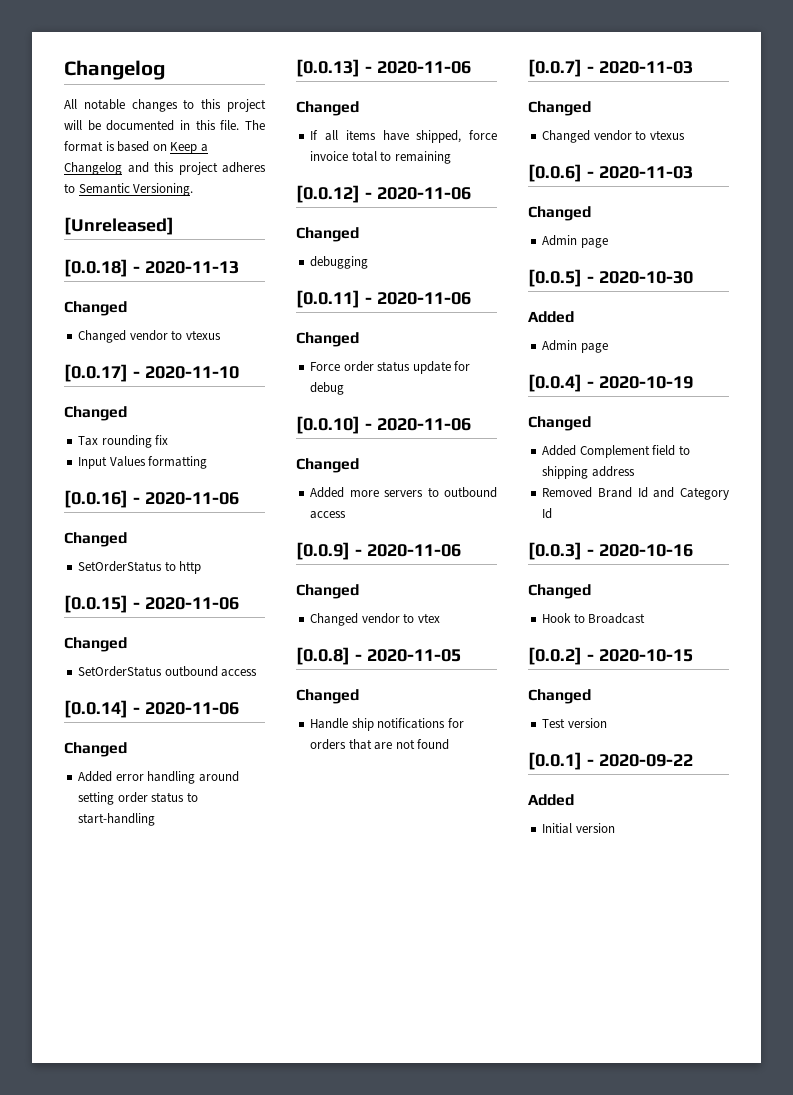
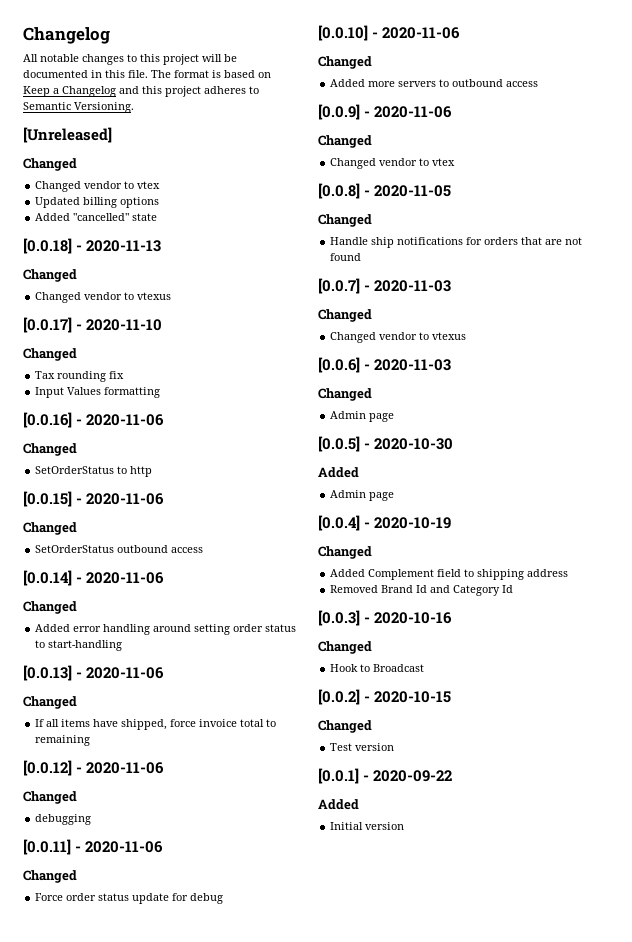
(174, 226) none -> [23,158,77,171] [35,181,161,192] [35,197,160,208] [35,213,158,221] // Changed // Changed vendor to vtex // Updated billing options // Added "cancelled" state

